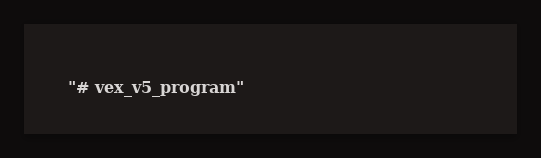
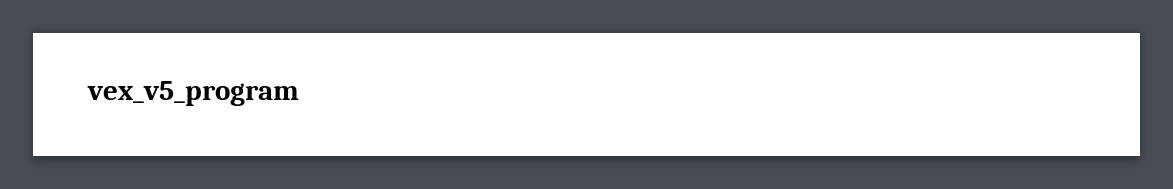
[68,81,244,97] "# vex_v5_program" -> [87,81,299,106] vex_v5_program

